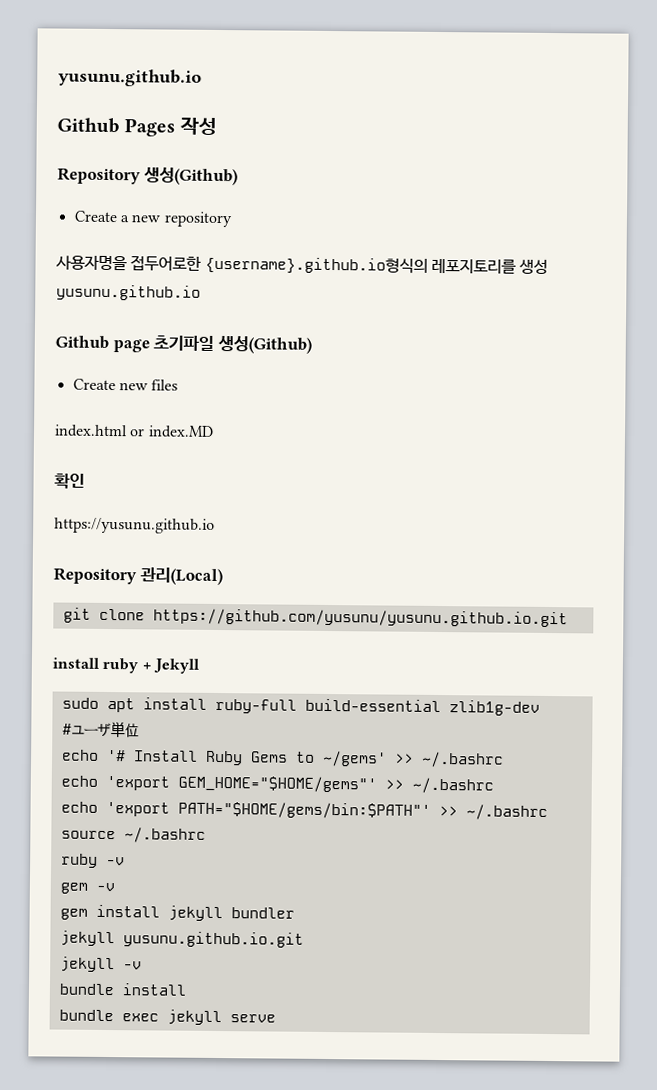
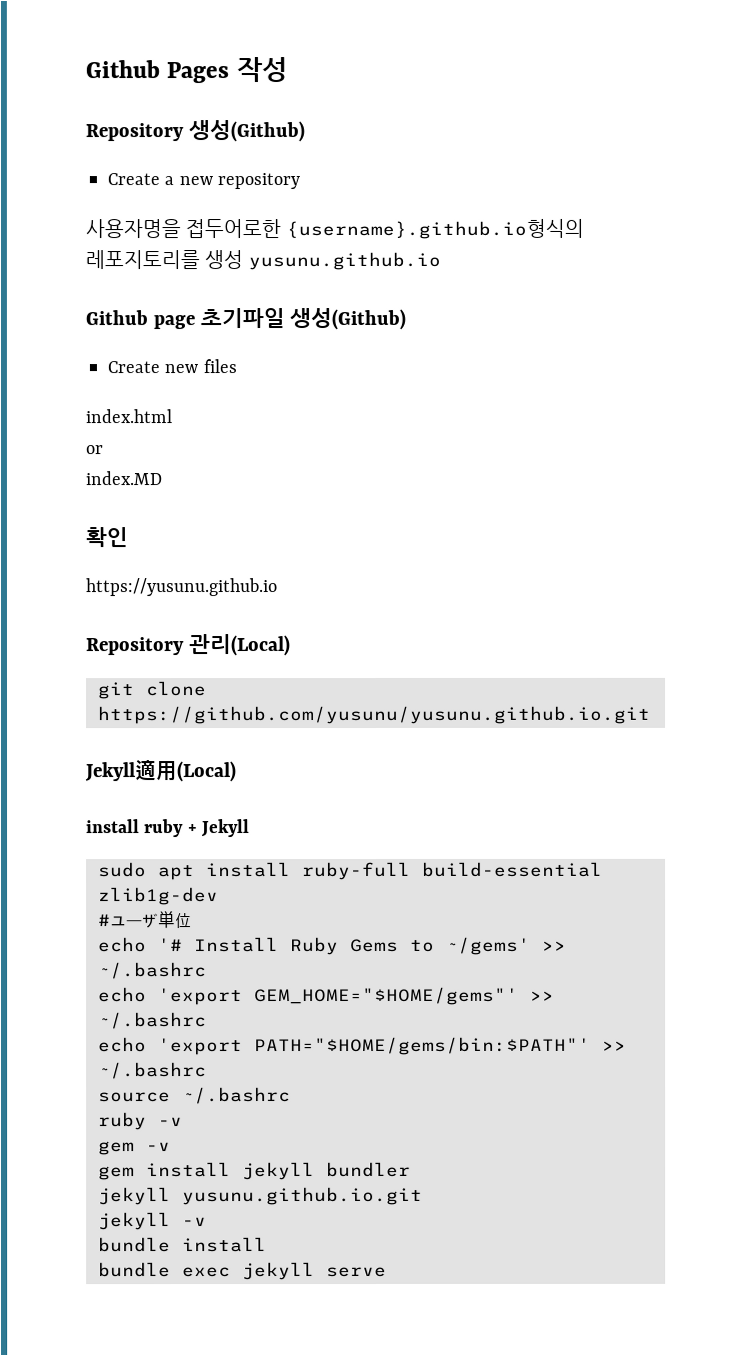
[58,68,202,87] yusunu.github.io // -> (85, 69) none
(128, 431) none -> (172, 416) //
(146, 432) none -> (103, 450) //
(568, 618) none -> [85,760,237,783] // Jekyll適用(Local)

